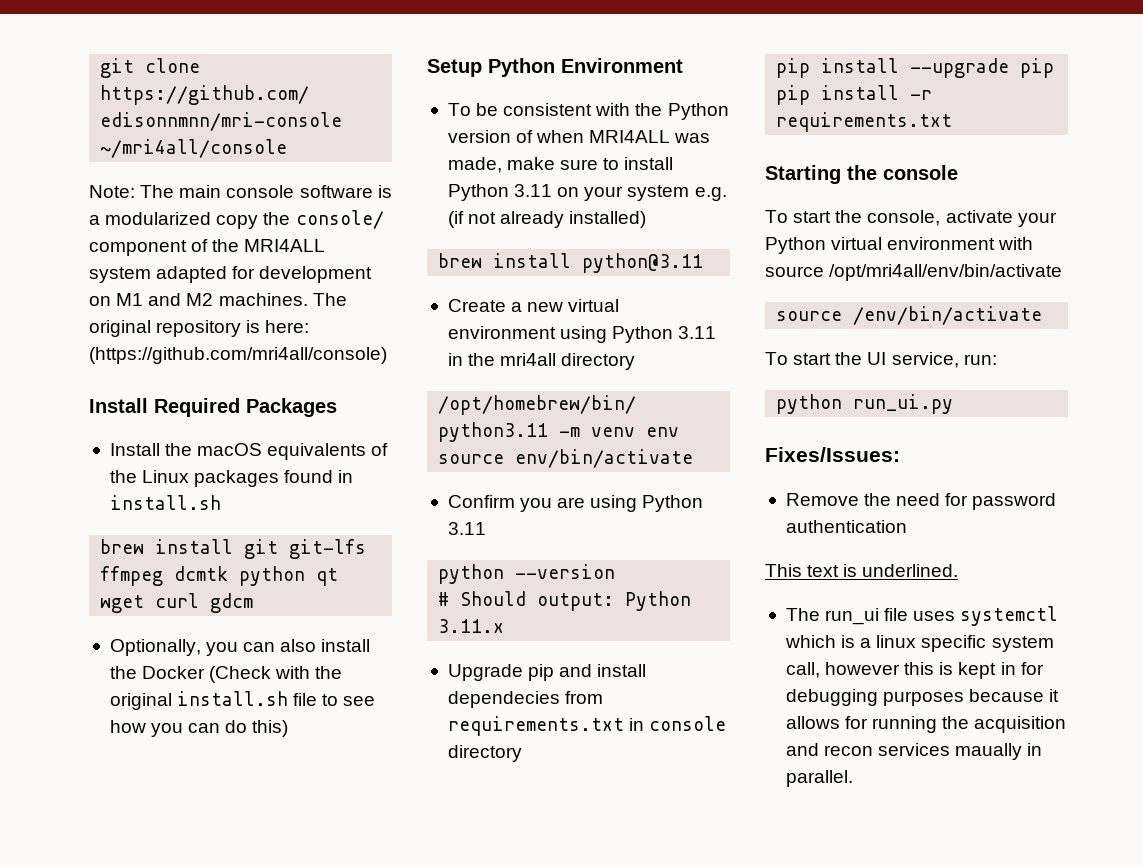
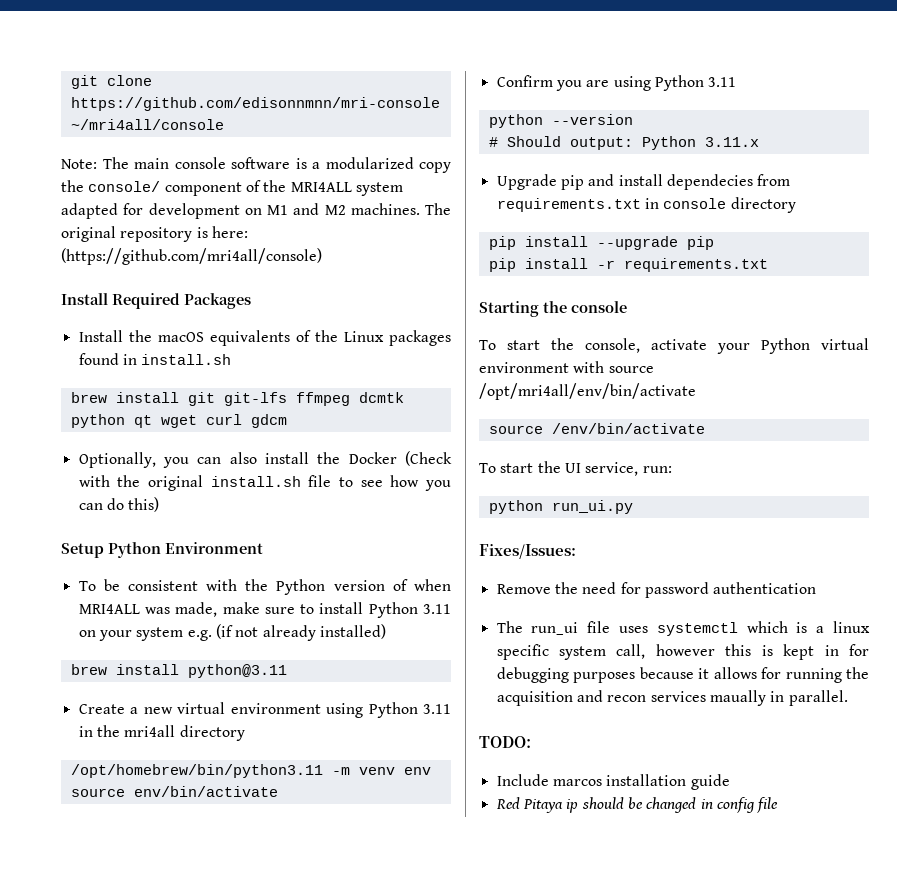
[765,564,959,577] // This text is underlined. -> (817, 588) none
(853, 778) none -> [479,736,531,748] [496,774,730,790] [495,797,779,813] // TODO: // Include marcos installation guide // Red Pitaya ip should be changed in config file

